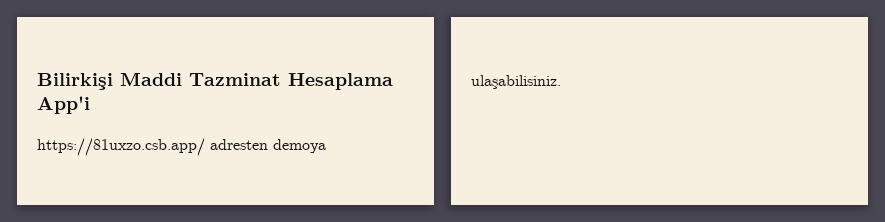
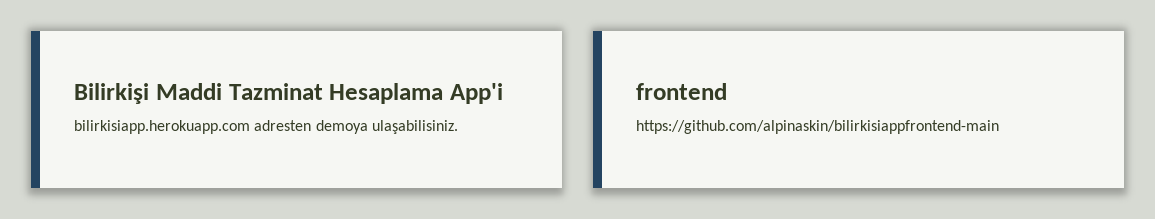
[37,138,205,156] https://81uxzo.csb.app/ -> [74,120,250,134] bilirkisiapp.herokuapp.com
(561, 82) none -> [636,83,727,100] [636,120,999,134] // frontend // https://github.com/alpinaskin/bilirkisiappfrontend-main

